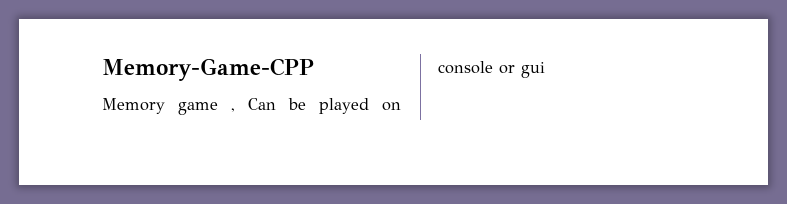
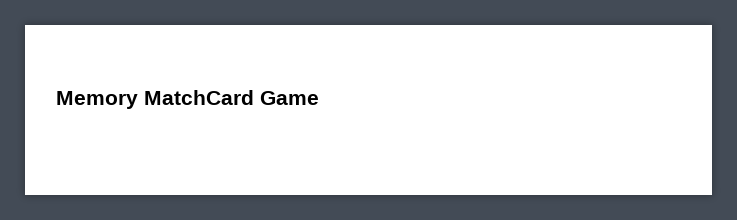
[102,58,314,81] [102,98,401,115] [438,61,545,78] Memory-Game-CPP // Memory game , Can be played on console or gui -> [56,90,319,109] Memory MatchCard Game

